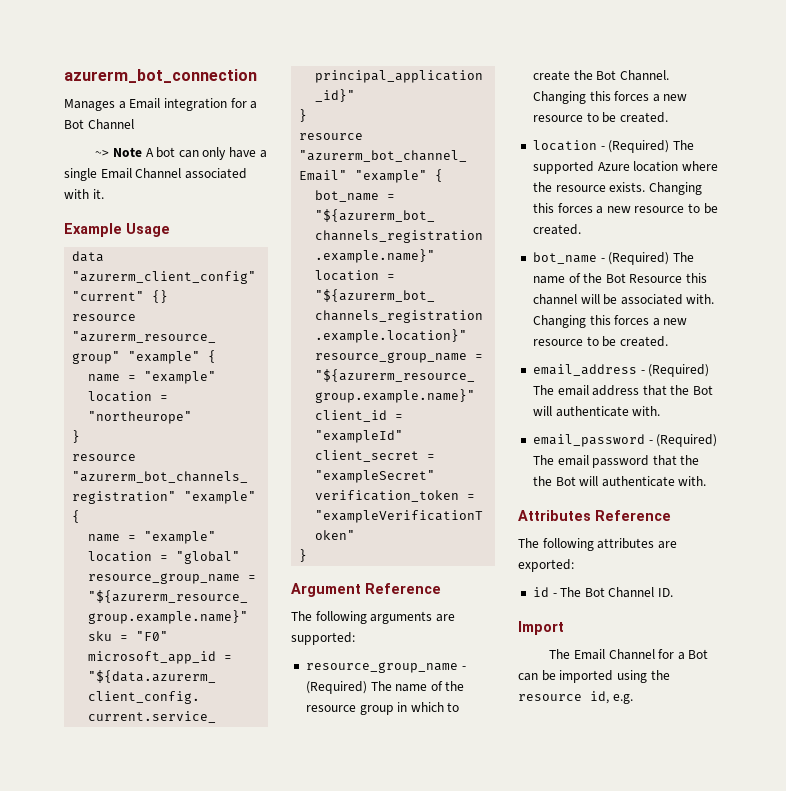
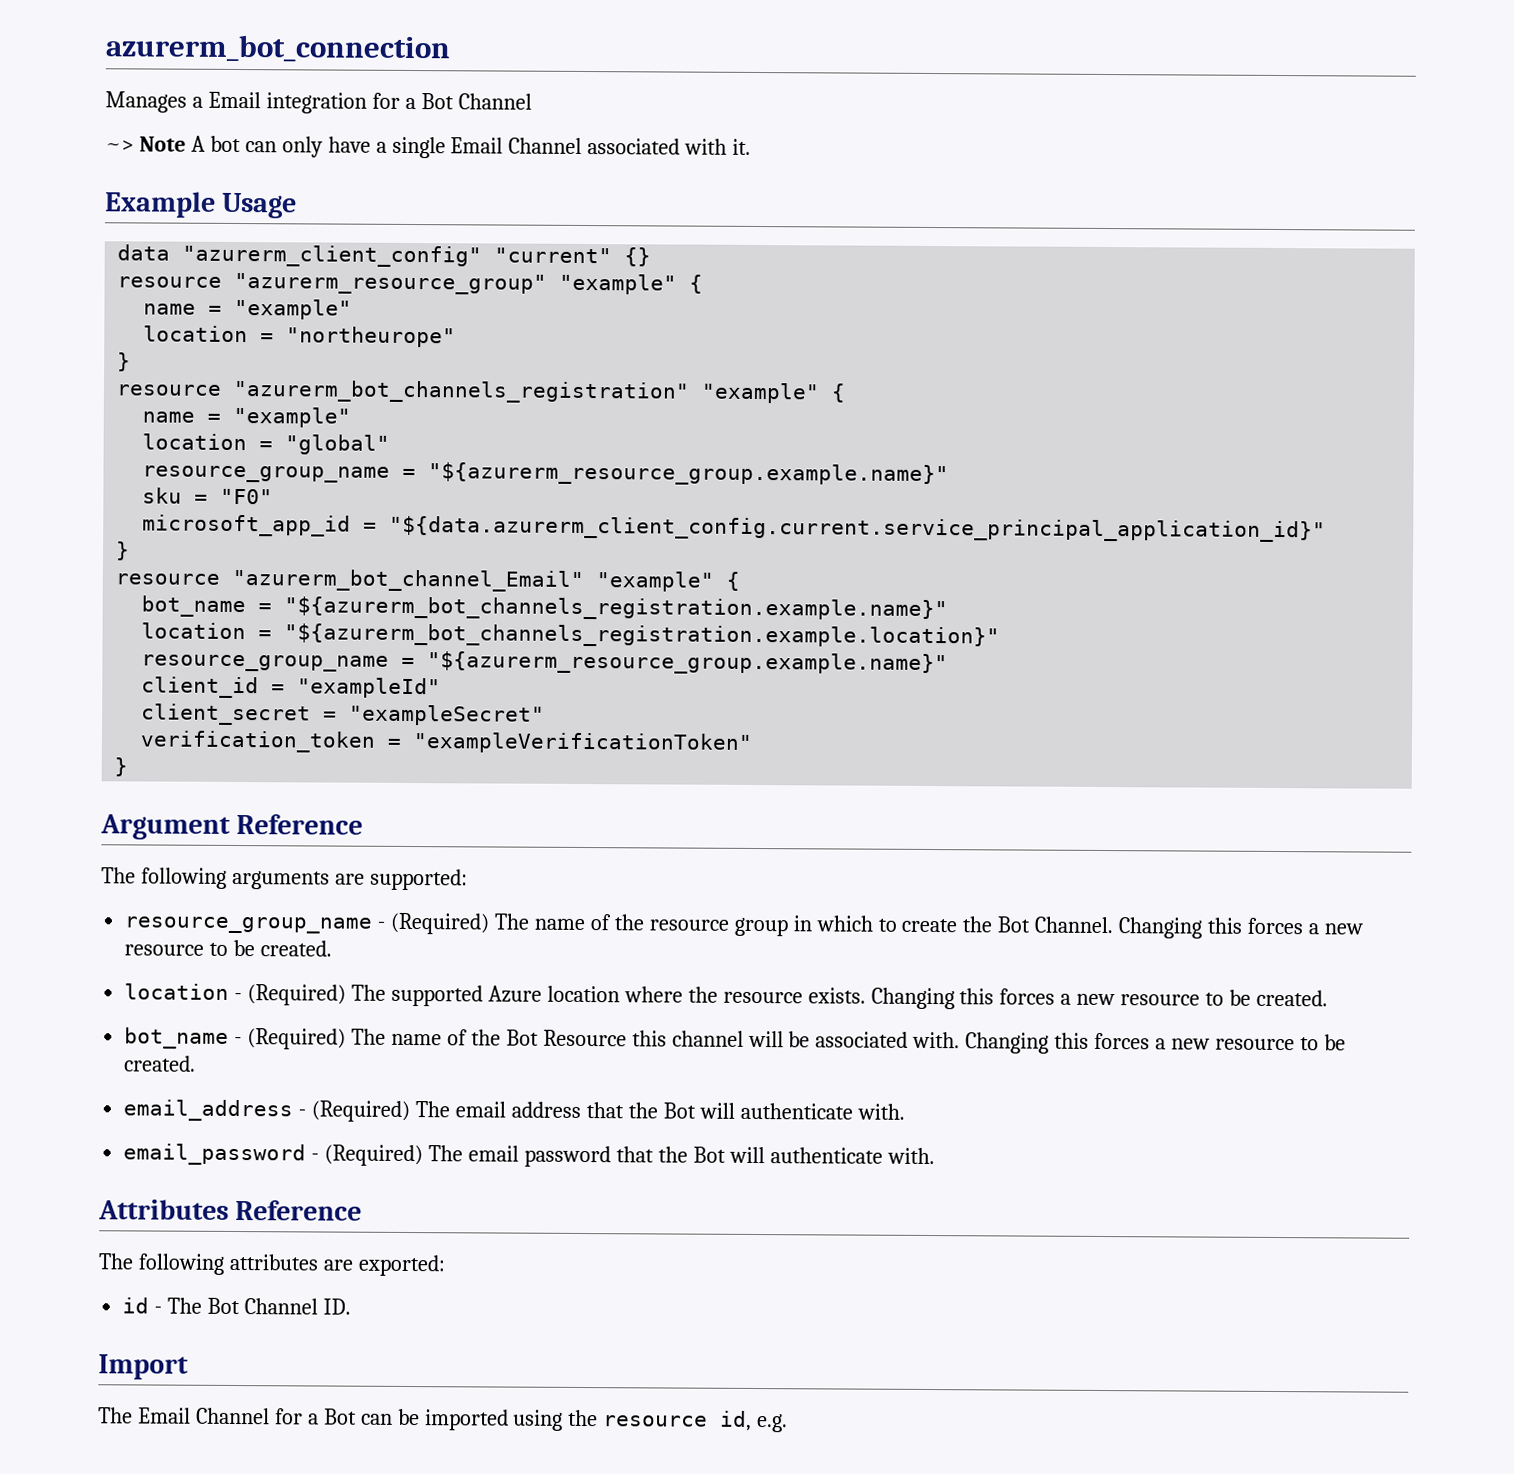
[532,476,552,486] the -> (688, 1154) none

